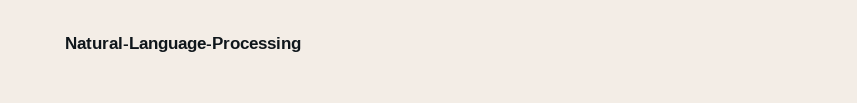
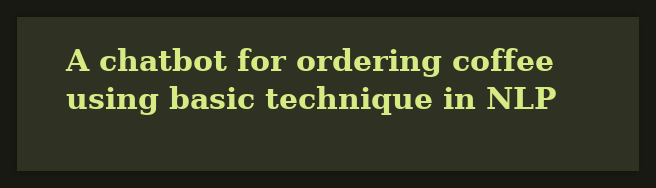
[65,37,301,52] Natural-Language-Processing -> [65,48,554,77] [66,86,557,115] A chatbot for ordering coffee using basic technique in NLP

